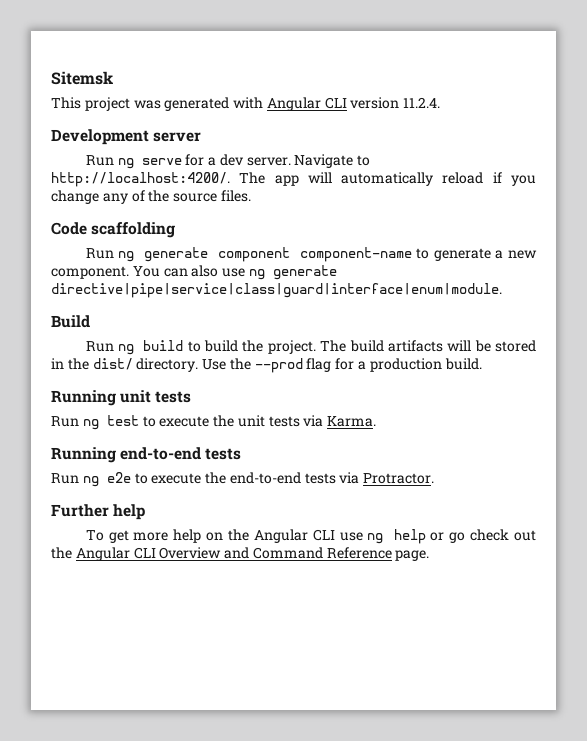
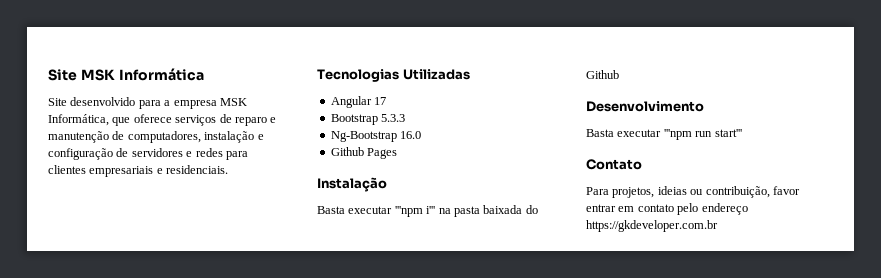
[51,71,113,85] [51,97,441,111] [51,129,202,145] [85,154,371,169] [51,172,536,187] [51,190,251,204] [51,222,176,238] [85,247,537,262] [51,265,337,280] [51,283,502,298] [51,315,90,328] [85,340,536,355] [51,358,482,373] [51,390,192,406] [51,415,377,430] [51,447,242,463] [51,472,435,487] [51,504,146,520] [85,529,536,544] [51,547,430,561] Sitemsk // This project was generated with Angular CLI version 11.2.4. // Development server // Run ng serve for a dev server. Navigate to http://localhost:4200/. The app will automatically reload if you change any of the source files. // Code scaffolding // Run ng generate component component-name to generate a new component. You can also use ng generate directive|pipe|service|class|guard|interface|enum|module. // Build // Run ng build to build the project. The build artifacts will be stored in the dist/ directory. Use the --prod flag for a production build. // Running unit tests // Run ng test to execute the unit tests via Karma. // Running end-to-end tests // Run ng e2e to execute the end-to-end tests via Protractor. // Further help // To get more help on the Angular CLI use ng help or go check out the Angular CLI Overview and Command Reference page. -> [48,68,204,81] [48,97,247,109] [48,114,277,126] [48,131,264,143] [48,148,248,160] [48,165,229,177] [317,69,470,82] [330,96,387,108] [330,114,406,125] [330,131,422,142] [330,147,398,159] [317,177,387,192] [317,205,538,217] [586,70,619,79] [586,101,704,112] [586,129,742,140] [586,159,642,170] [586,186,800,198] [586,203,748,215] [586,220,718,232] Site MSK Informática // Site desenvolvido para a empresa MSK Informática, que oferece serviços de reparo e manutenção de computadores, instalação e configuração de servidores e redes para clientes empresariais e residenciais. // Tecnologias Utilizadas // Angular 17 // Bootstrap 5.3.3 // Ng-Bootstrap 16.0 // Github Pages // Instalação // Basta executar '''npm i''' na pasta baixada do Github // Desenvolvimento // Basta executar '''npm run start''' // Contato // Para projetos, ideias ou contribuição, favor entrar em contato pelo endereço https://gkdeveloper.com.br

